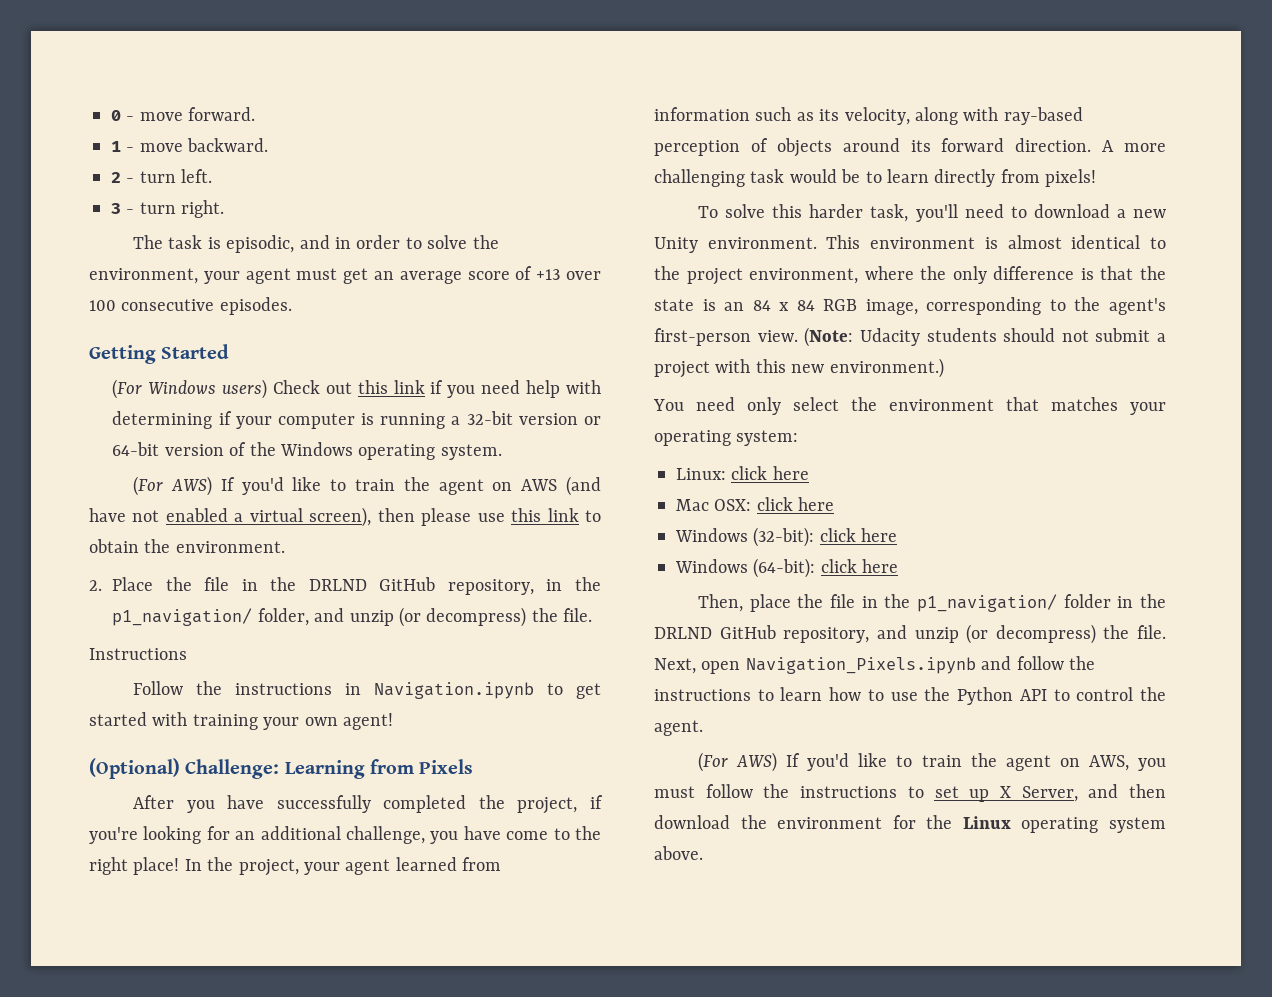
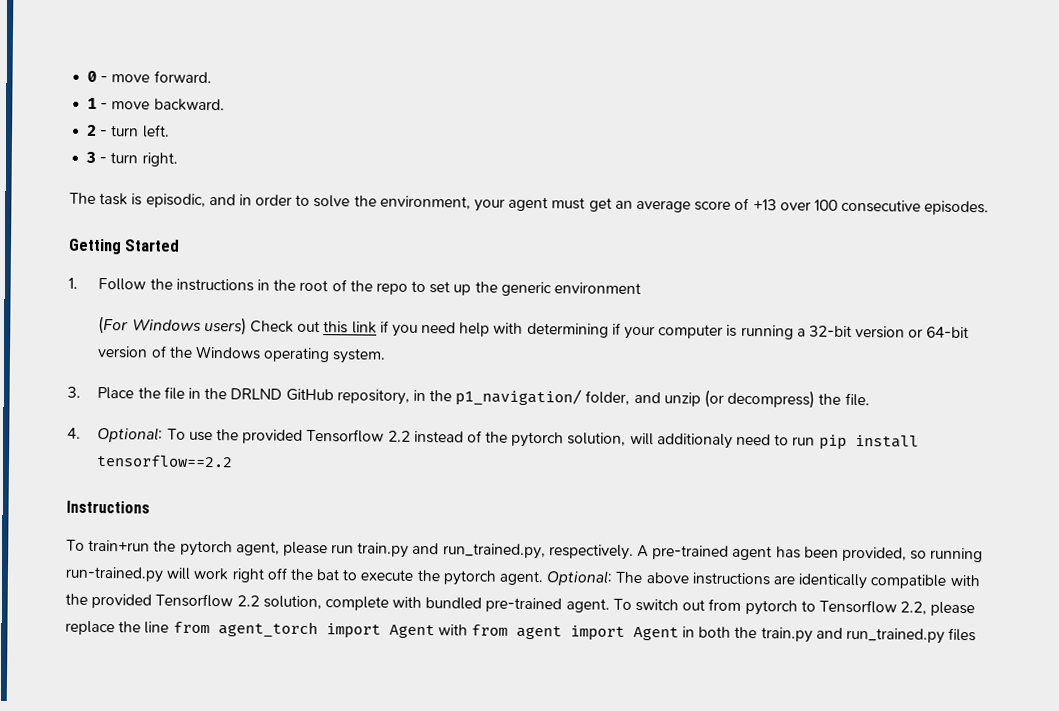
(230, 351) none -> [68,277,641,297] // 1. Follow the instructions in the root of the repo to set up the generic environment
[133,476,601,496] [89,507,601,527] [89,539,285,553] [89,580,102,591] (For AWS) If you'd like to train the agent on AWS (and have not enabled a virtual screen), then please use this link to obtain the environment. // 2. -> [67,386,81,398] 3.
[89,648,187,660] [133,681,601,699] [89,712,393,730] [89,758,474,779] [133,795,603,814] [89,826,601,844] [89,857,502,876] [654,107,1083,125] [654,138,1166,157] [654,169,1097,187] [698,204,1166,222] [654,235,1166,253] [654,266,1166,285] [654,297,1166,315] [654,327,1166,347] [654,358,944,378] [653,397,1166,415] [654,430,799,446] [676,466,809,480] [676,497,835,511] [675,527,898,547] [675,558,899,578] [698,594,1166,612] [654,624,1166,644] [654,656,1095,674] [654,687,1166,705] [654,720,703,736] [698,752,1166,772] [654,784,1166,802] [654,815,1166,833] [654,846,703,860] Instructions // Follow the instructions in Navigation.ipynb to get started with training your own agent! // (Optional) Challenge: Learning from Pixels // After you have successfully completed the project, if you're looking for an additional challenge, you have come to the right place! In the project, your agent learned from information such as its velocity, along with ray-based perception of objects around its forward direction. A more challenging task would be to learn directly from pixels! // To solve this harder task, you'll need to download a new Unity environment. This environment is almost identical to the project environment, where the only difference is that the state is an 84 x 84 RGB image, corresponding to the agent's first-person view. (Note: Udacity students should not submit a project with this new environment.) // You need only select the environment that matches your operating system: // Linux: click here // Mac OSX: click here // Windows (32-bit): click here // Windows (64-bit): click here // Then, place the file in the p1_navigation/ folder in the DRLND GitHub repository, and unzip (or decompress) the file. Next, open Navigation_Pixels.ipynb and follow the instructions to learn how to use the Python API to control the agent. // (For AWS) If you'd like to train the agent on AWS, you must follow the instructions to set up X Server, and then download the environment for the Linux operating system above. -> [67,427,919,450] [96,455,234,468] [66,500,150,514] [66,539,984,563] [65,566,980,590] [65,593,976,617] [65,620,977,644] 4. Optional: To use the provided Tensorflow 2.2 instead of the pytorch solution, will additionaly need to run pip install tensorflow==2.2 // Instructions // To train+run the pytorch agent, please run train.py and run_trained.py, respectively. A pre-trained agent has been provided, so running run-trained.py will work right off the bat to execute the pytorch agent. Optional: The above instructions are identically compatible with the provided Tensorflow 2.2 solution, complete with bundled pre-trained agent. To switch out from pytorch to Tensorflow 2.2, please replace the line from agent_torch import Agent with from agent import Agent in both the train.py and run_trained.py files

